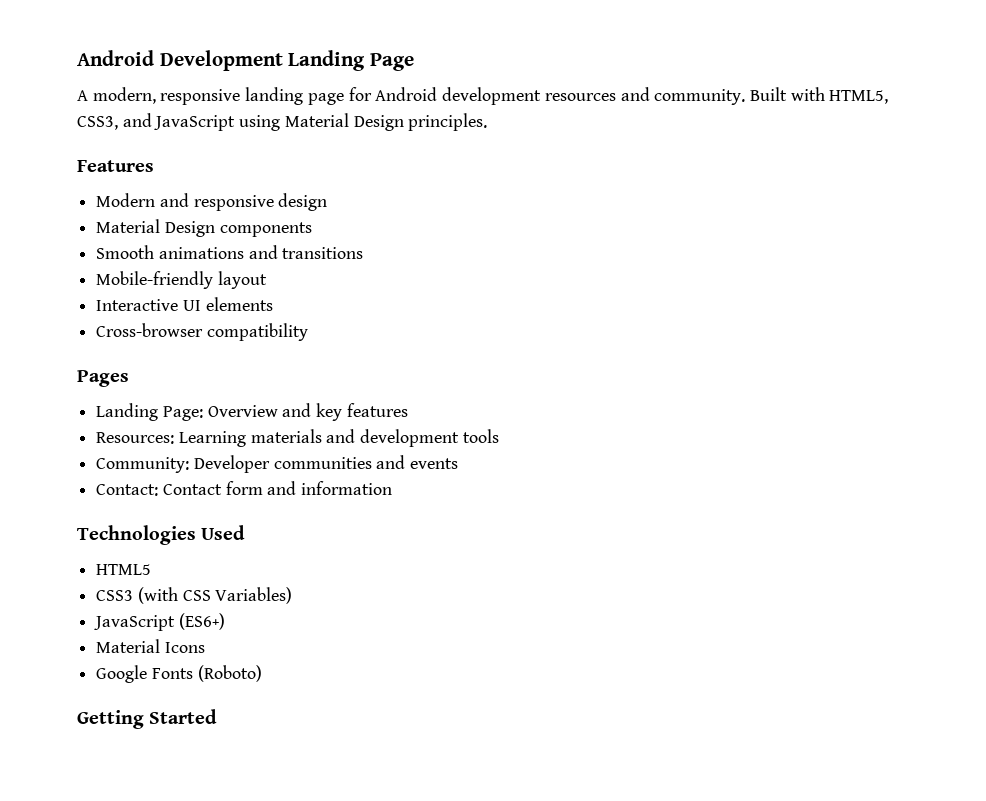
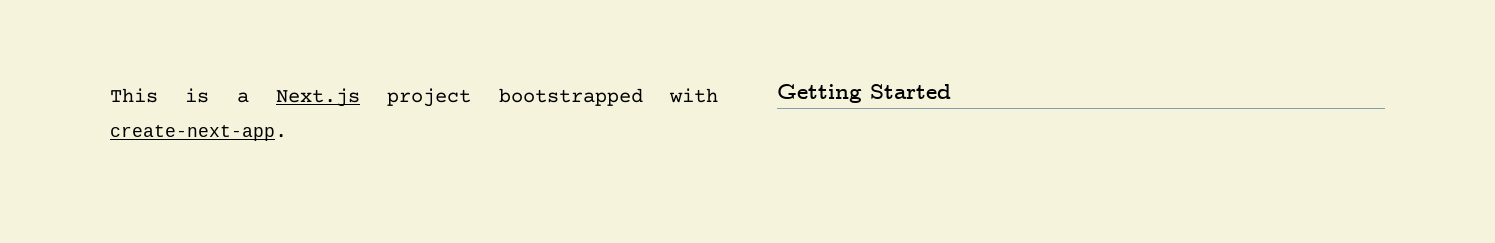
[77,50,414,71] [77,87,889,105] [77,113,488,131] [77,160,154,172] [96,193,328,211] [96,219,312,237] [96,245,364,259] [96,271,267,289] [96,297,273,311] [96,323,308,341] [77,370,129,387] [96,403,408,421] [96,429,499,447] [96,455,459,473] [96,481,393,496] [77,525,246,545] [96,564,152,575] [96,587,293,604] [94,613,225,631] [96,639,205,653] [96,665,262,683] Android Development Landing Page // A modern, responsive landing page for Android development resources and community. Built with HTML5, CSS3, and JavaScript using Material Design principles. // Features // Modern and responsive design // Material Design components // Smooth animations and transitions // Mobile-friendly layout // Interactive UI elements // Cross-browser compatibility // Pages // Landing Page: Overview and key features // Resources: Learning materials and development tools // Community: Developer communities and events // Contact: Contact form and information // Technologies Used // HTML5 // CSS3 (with CSS Variables) // JavaScript (ES6+) // Material Icons // Google Fonts (Roboto) -> [110,88,719,107] [110,125,287,141] This is a Next.js project bootstrapped with create-next-app.

